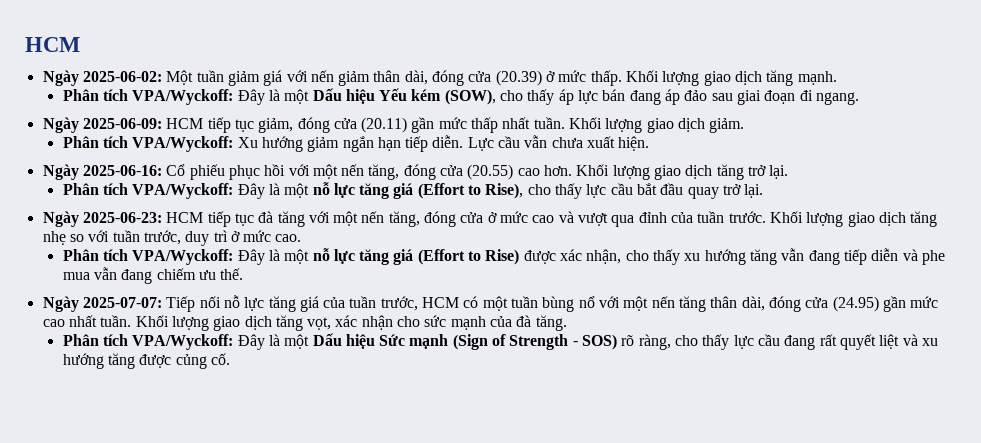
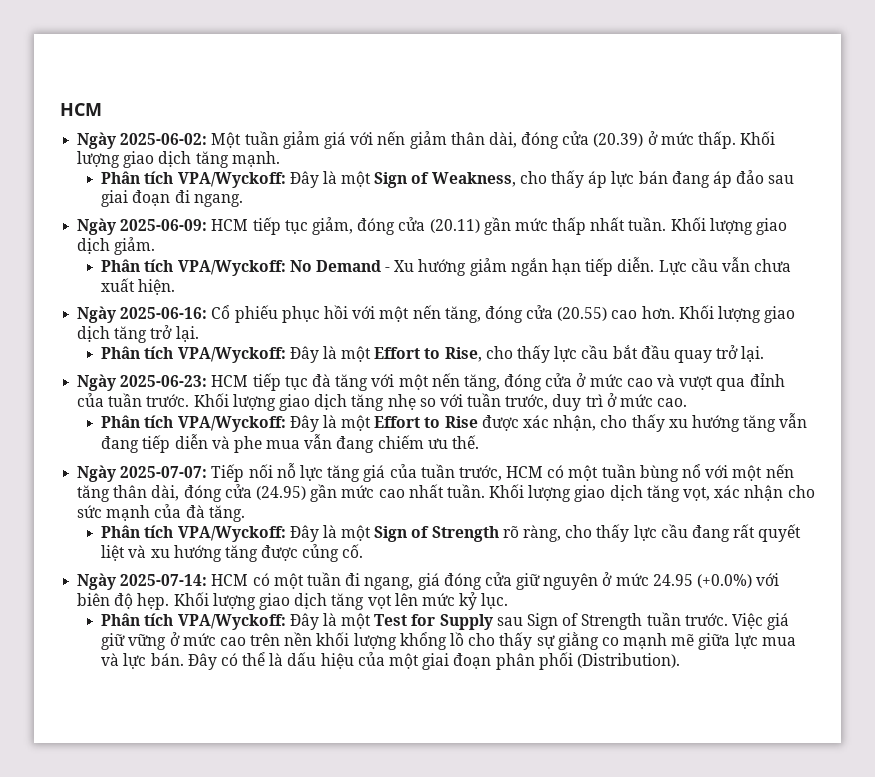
[312,88,496,105] Dấu hiệu Yếu kém (SOW), -> [374,172,516,188] Sign of Weakness,
(234, 144) none -> [289,260,391,272] No Demand -
[312,182,524,199] nỗ lực tăng giá (Effort to Rise), -> [374,347,482,362] Effort to Rise,
[312,248,520,265] nỗ lực tăng giá (Effort to Rise) -> [374,416,478,428] Effort to Rise
[312,333,618,350] Dấu hiệu Sức mạnh (Sign of Strength - SOS) -> [374,526,499,542] Sign of Strength
(230, 359) none -> [77,572,780,590] [77,592,509,610] [101,612,790,630] [101,632,796,650] [101,652,680,670] // Ngày 2025-07-14: HCM có một tuần đi ngang, giá đóng cửa giữ nguyên ở mức 24.95 (+0.0%) với biên độ hẹp. Khối lượng giao dịch tăng vọt lên mức kỷ lục. // Phân tích VPA/Wyckoff: Đây là một Test for Supply sau Sign of Strength tuần trước. Việc giá giữ vững ở mức cao trên nền khối lượng khổng lồ cho thấy sự giằng co mạnh mẽ giữa lực mua và lực bán. Đây có thể là dấu hiệu của một giai đoạn phân phối (Distribution).

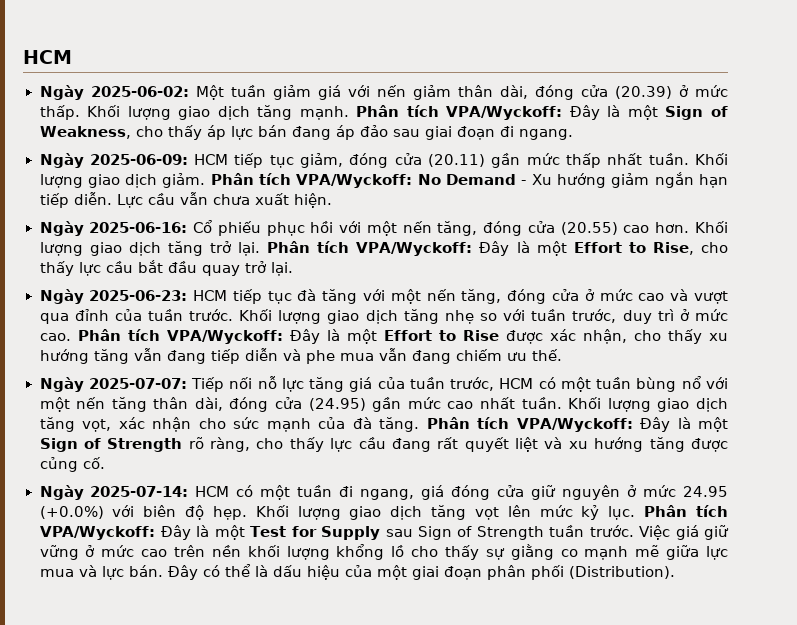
(280, 159) // -> (349, 113) none
(156, 246) // -> (206, 180) none
(199, 334) // -> (261, 249) none
(688, 402) // -> (71, 337) none
(245, 513) // -> (420, 424) none
(509, 601) // -> (636, 513) none

